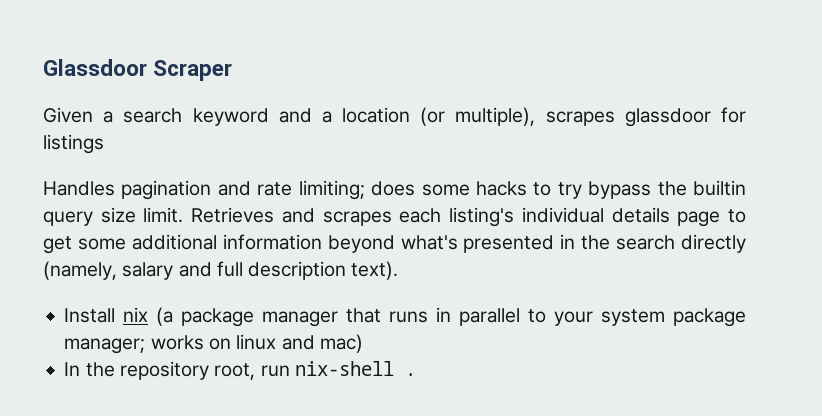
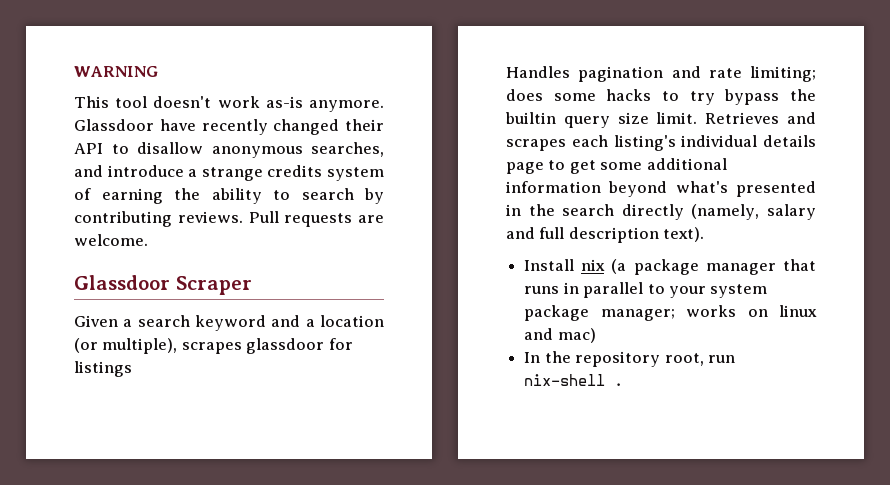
(43, 67) none -> [74,66,158,77] [74,96,385,112] [74,119,384,135] [74,142,384,158] [74,165,384,181] [74,188,384,204] [74,211,384,227] [74,234,148,246] WARNING // This tool doesn't work as-is anymore. Glassdoor have recently changed their API to disallow anonymous searches, and introduce a strange credits system of earning the ability to search by contributing reviews. Pull requests are welcome. //

